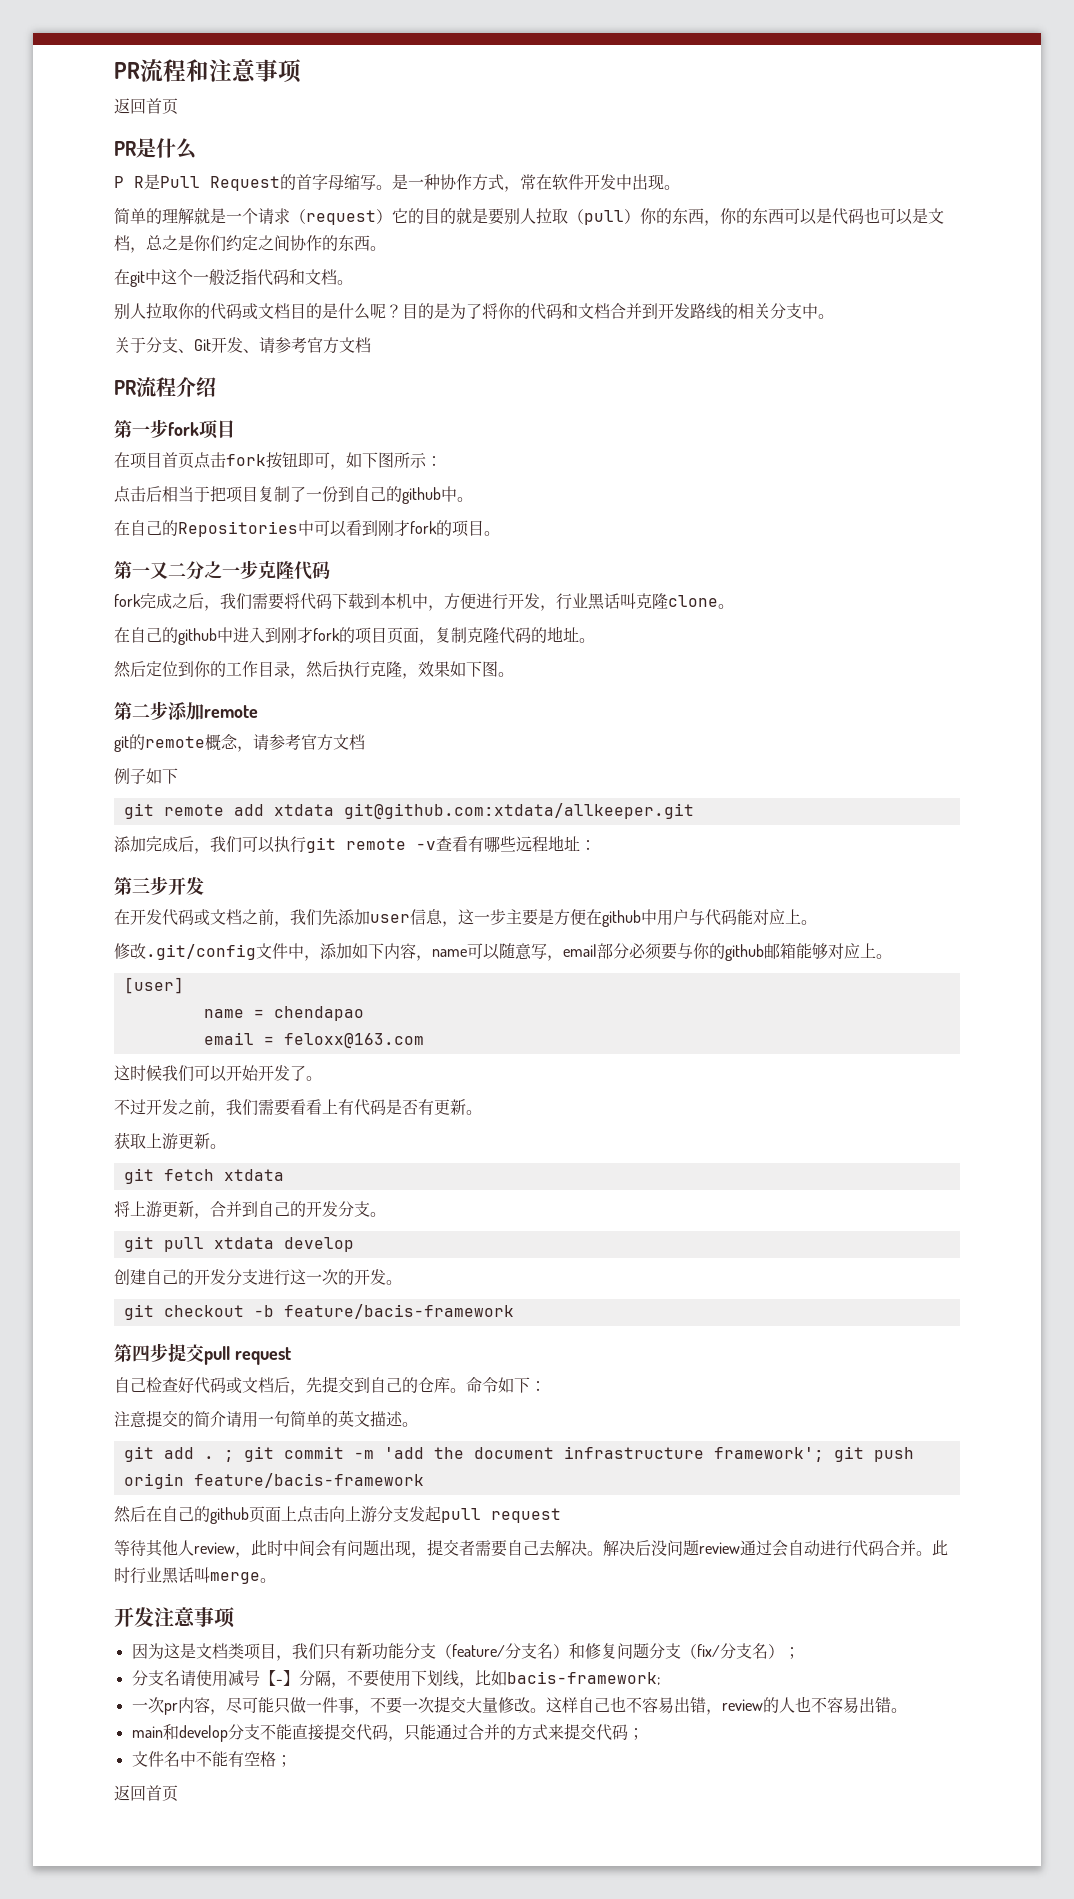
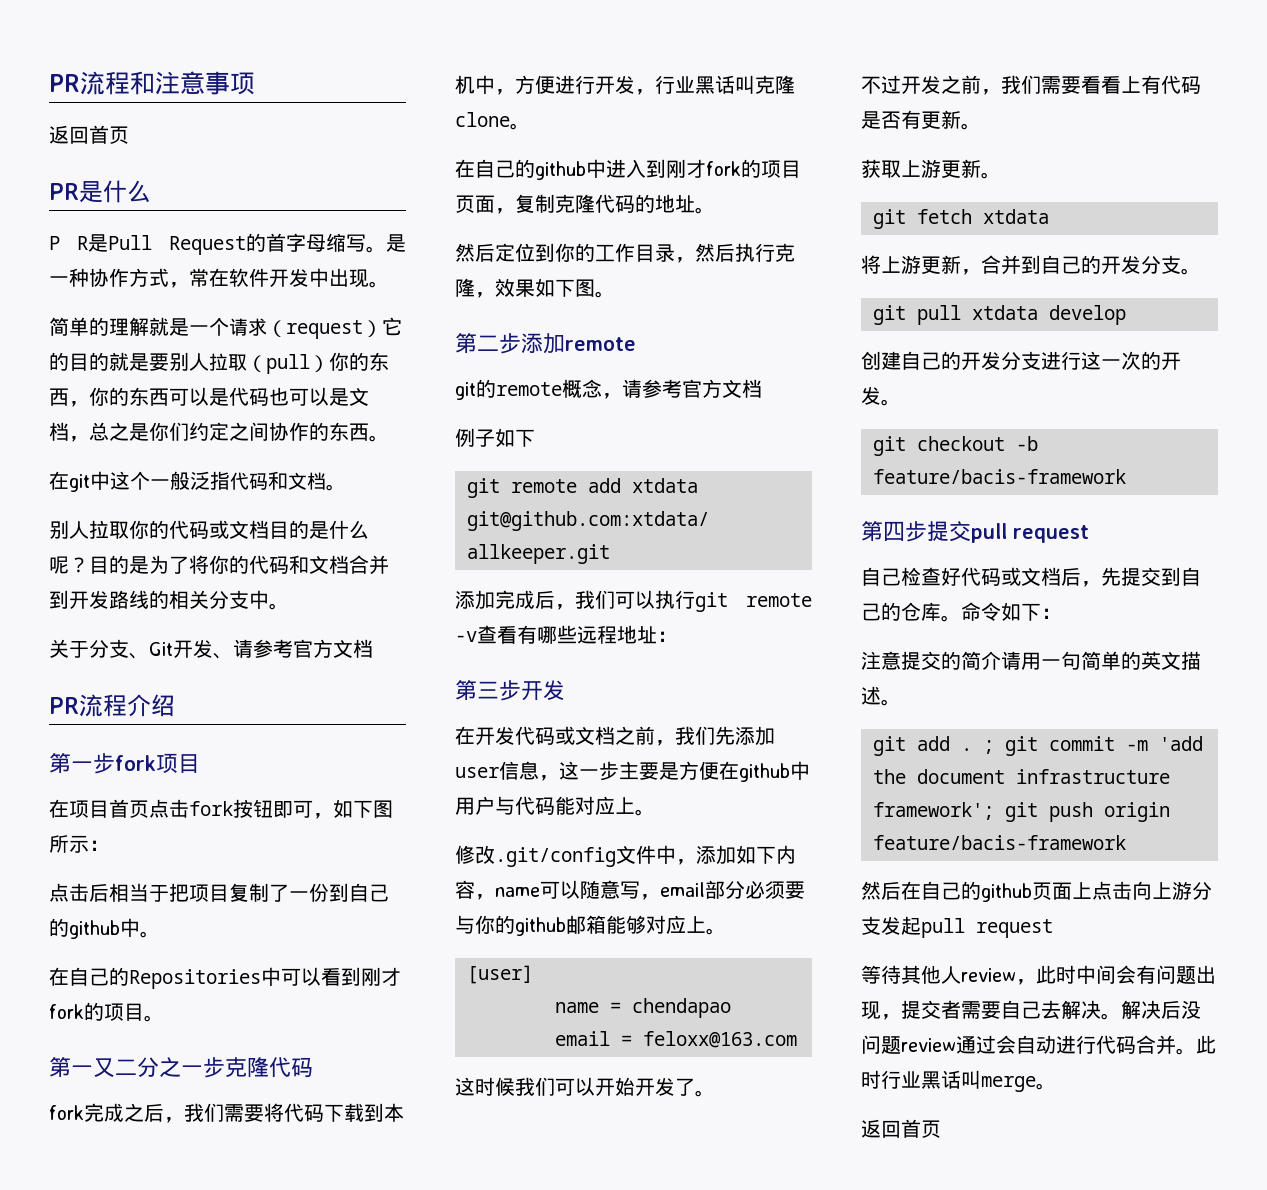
[114,1607,235,1628] [131,1643,800,1661] [131,1670,660,1688] [131,1696,907,1715] [131,1723,644,1742] [131,1751,292,1767] // 开发注意事项 // 因为这是文档类项目，我们只有新功能分支（feature/分支名）和修复问题分支（fix/分支名）； // 分支名请使用减号【-】分隔，不要使用下划线，比如bacis-framework; // 一次pr内容，尽可能只做一件事，不要一次提交大量修改。这样自己也不容易出错，review的人也不容易出错。 // main和develop分支不能直接提交代码，只能通过合并的方式来提交代码； // 文件名中不能有空格； -> (1056, 1086) none

